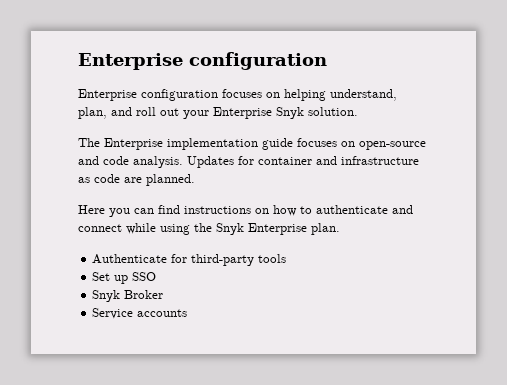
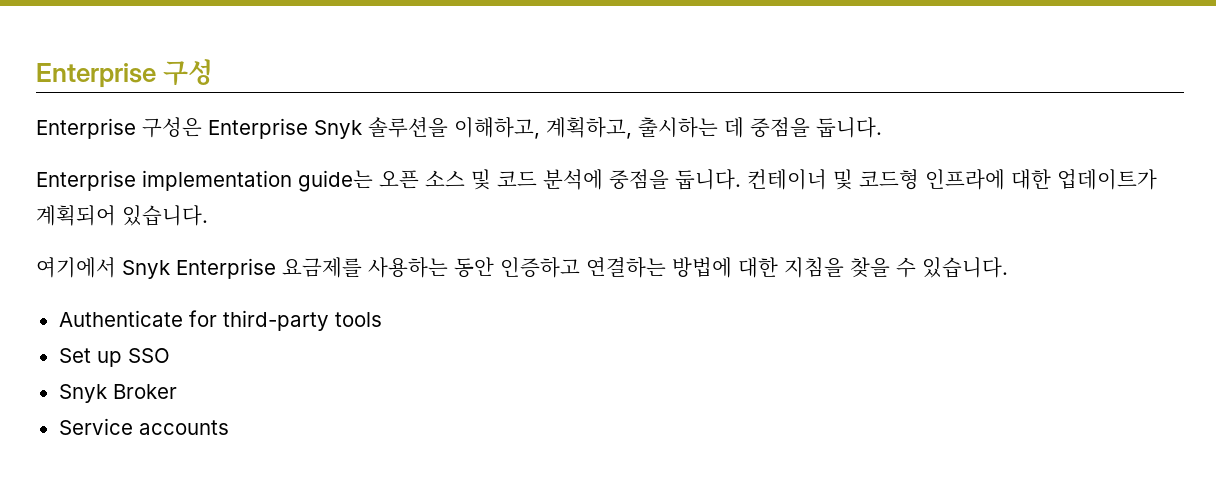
[78,52,327,70] [78,89,397,101] [78,107,358,119] [78,138,426,150] [78,156,419,168] [78,174,195,186] [78,205,413,217] [78,223,340,235] Enterprise configuration // Enterprise configuration focuses on helping understand, plan, and roll out your Enterprise Snyk solution. // The Enterprise implementation guide focuses on open-source and code analysis. Updates for container and infrastructure as code are planned. // Here you can find instructions on how to authenticate and connect while using the Snyk Enterprise plan. -> [36,59,214,88] [36,117,882,139] [36,169,1157,192] [36,205,208,226] [36,257,1008,279] Enterprise 구성 // Enterprise 구성은 Enterprise Snyk 솔루션을 이해하고, 계획하고, 출시하는 데 중점을 둡니다. // Enterprise implementation guide는 오픈 소스 및 코드 분석에 중점을 둡니다. 컨테이너 및 코드형 인프라에 대한 업데이트가 계획되어 있습니다. // 여기에서 Snyk Enterprise 요금제를 사용하는 동안 인증하고 연결하는 방법에 대한 지침을 찾을 수 있습니다.

